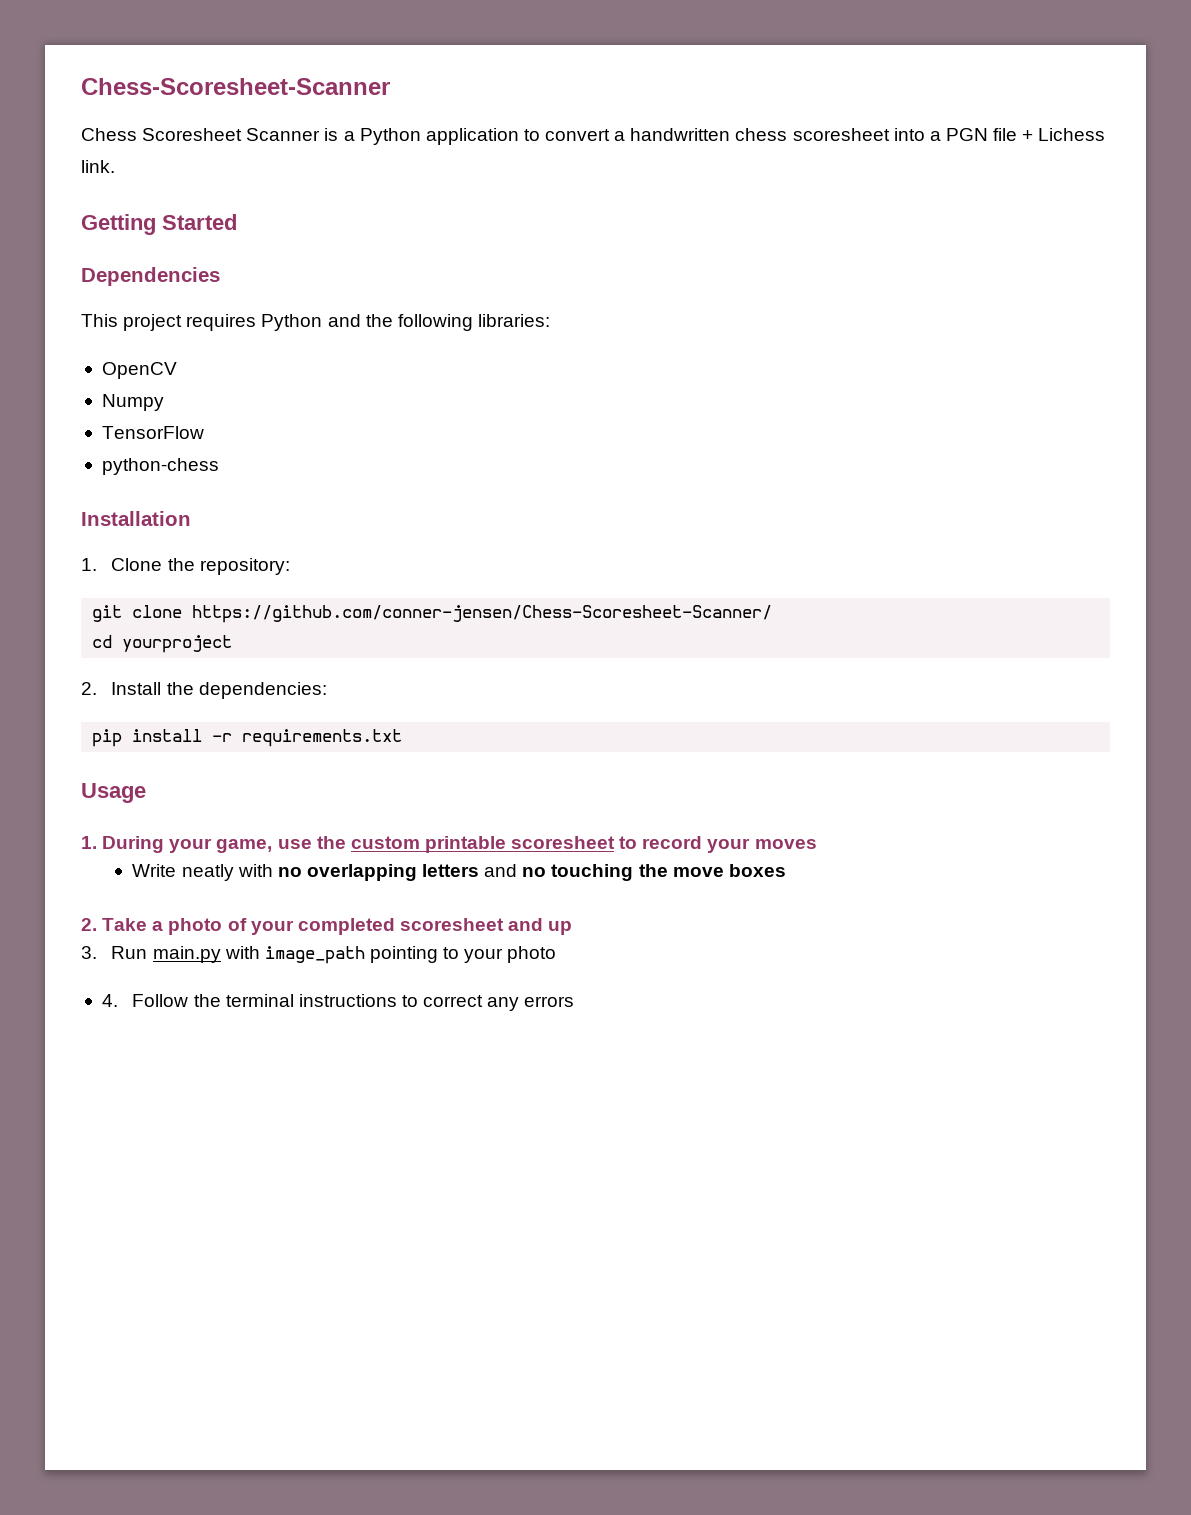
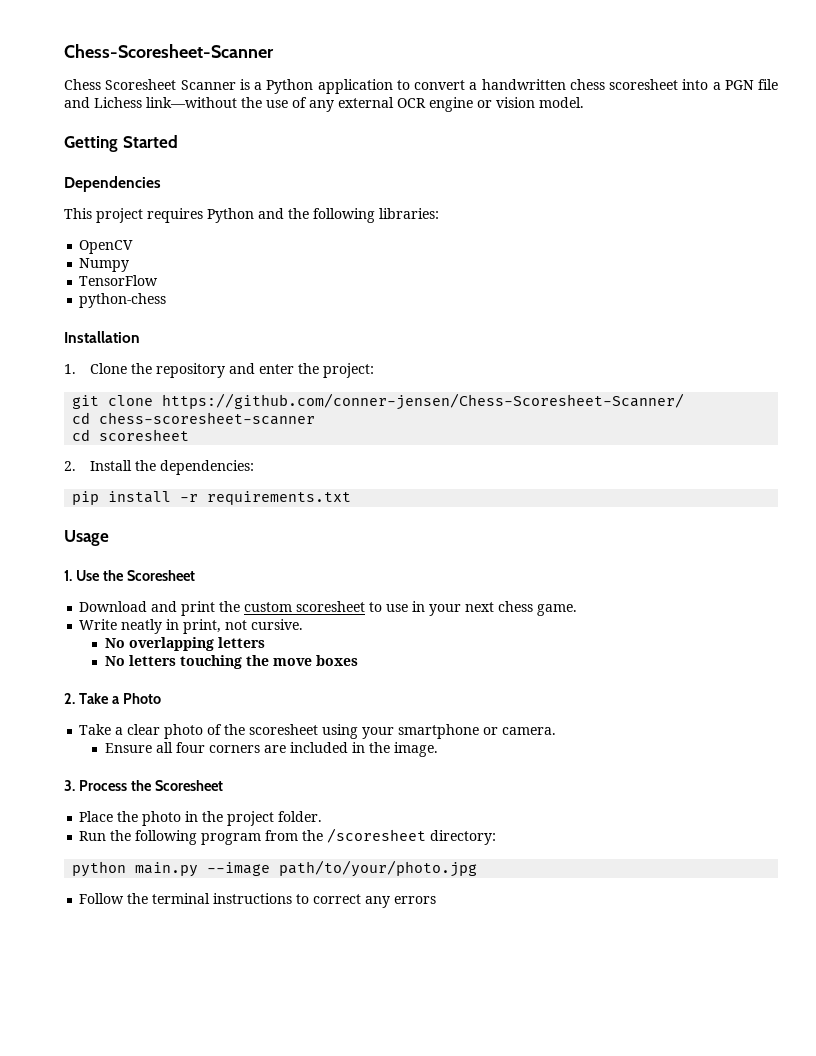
[1022,128,1106,141] [81,160,115,173] + Lichess link. -> [64,97,584,112] and Lichess link—without the use of any external OCR engine or vision model.
[199,558,290,575] repository: -> [155,363,374,378] repository and enter the project:
[122,635,233,653] yourproject -> [99,412,316,425] [72,429,190,441] chess-scoresheet-scanner // cd scoresheet
[102,836,312,853] During your game, use -> [75,570,195,581] [79,601,216,616] Use the Scoresheet // Download and print
[424,836,506,853] printable -> (293, 607) none
[642,836,817,853] [132,864,302,881] record your moves // Write neatly with no -> [386,601,578,616] [79,619,304,634] [104,638,125,648] use in your next chess game. // Write neatly in print, not cursive. // No
[484,864,547,877] and no -> [104,655,176,666] // No letters
[168,918,573,935] [81,946,557,964] [101,994,118,1007] photo of your completed scoresheet and up // 3. Run main.py with image_path pointing to your photo // 4. -> [122,693,161,704] [79,724,557,739] [104,742,438,757] [64,780,223,791] [79,811,323,826] [79,828,497,845] [72,860,478,877] Photo // Take a clear photo of the scoresheet using your smartphone or camera. // Ensure all four corners are included in the image. // 3. Process the Scoresheet // Place the photo in the project folder. // Run the following program from the /scoresheet directory: // python main.py --image path/to/your/photo.jpg //

